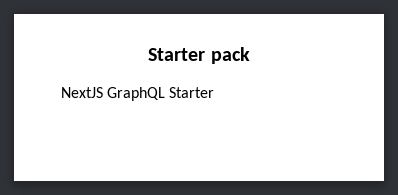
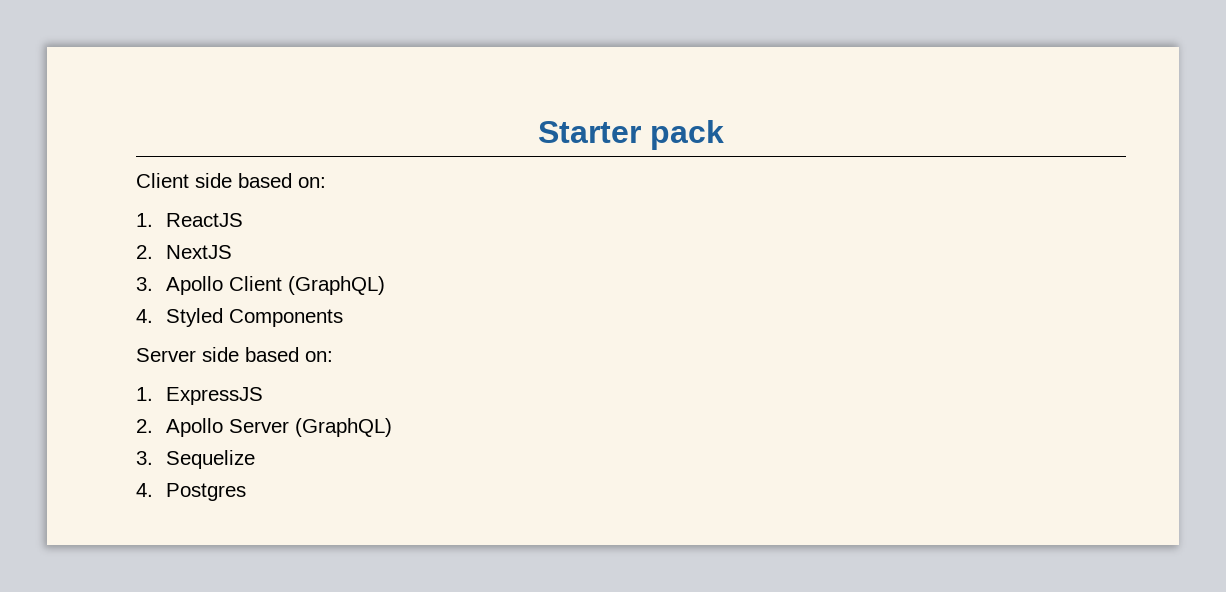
[61,87,215,101] NextJS GraphQL Starter -> [136,173,326,188] [136,213,244,227] [136,245,233,259] [136,276,386,295] [136,308,344,327] [136,347,333,362] [136,387,264,405] [136,418,393,437] [136,450,256,469] [136,483,247,501] Client side based on: // 1. ReactJS // 2. NextJS // 3. Apollo Client (GraphQL) // 4. Styled Components // Server side based on: // 1. ExpressJS // 2. Apollo Server (GraphQL) // 3. Sequelize // 4. Postgres

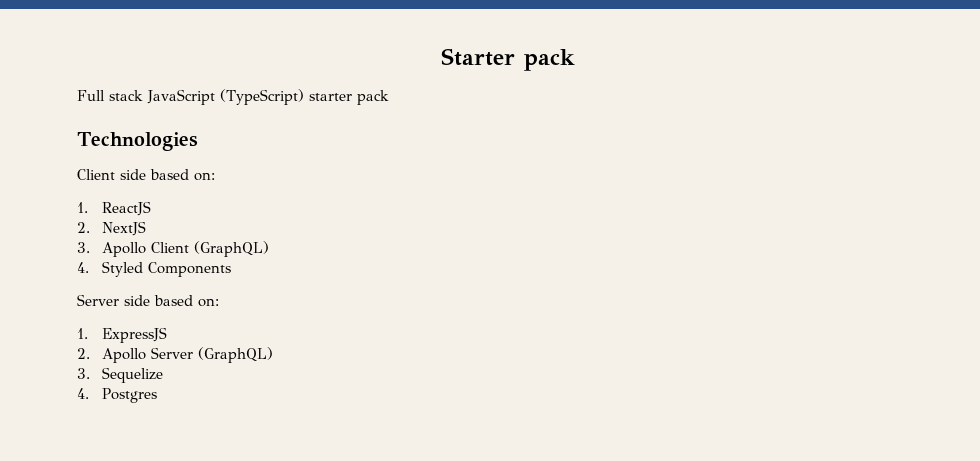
(724, 135) none -> [77,89,389,105] [77,132,198,151] // Full stack JavaScript (TypeScript) starter pack // Technologies

